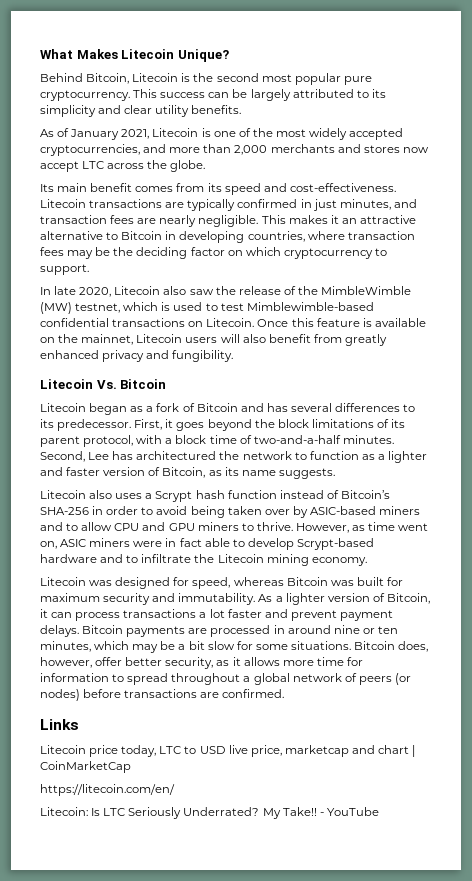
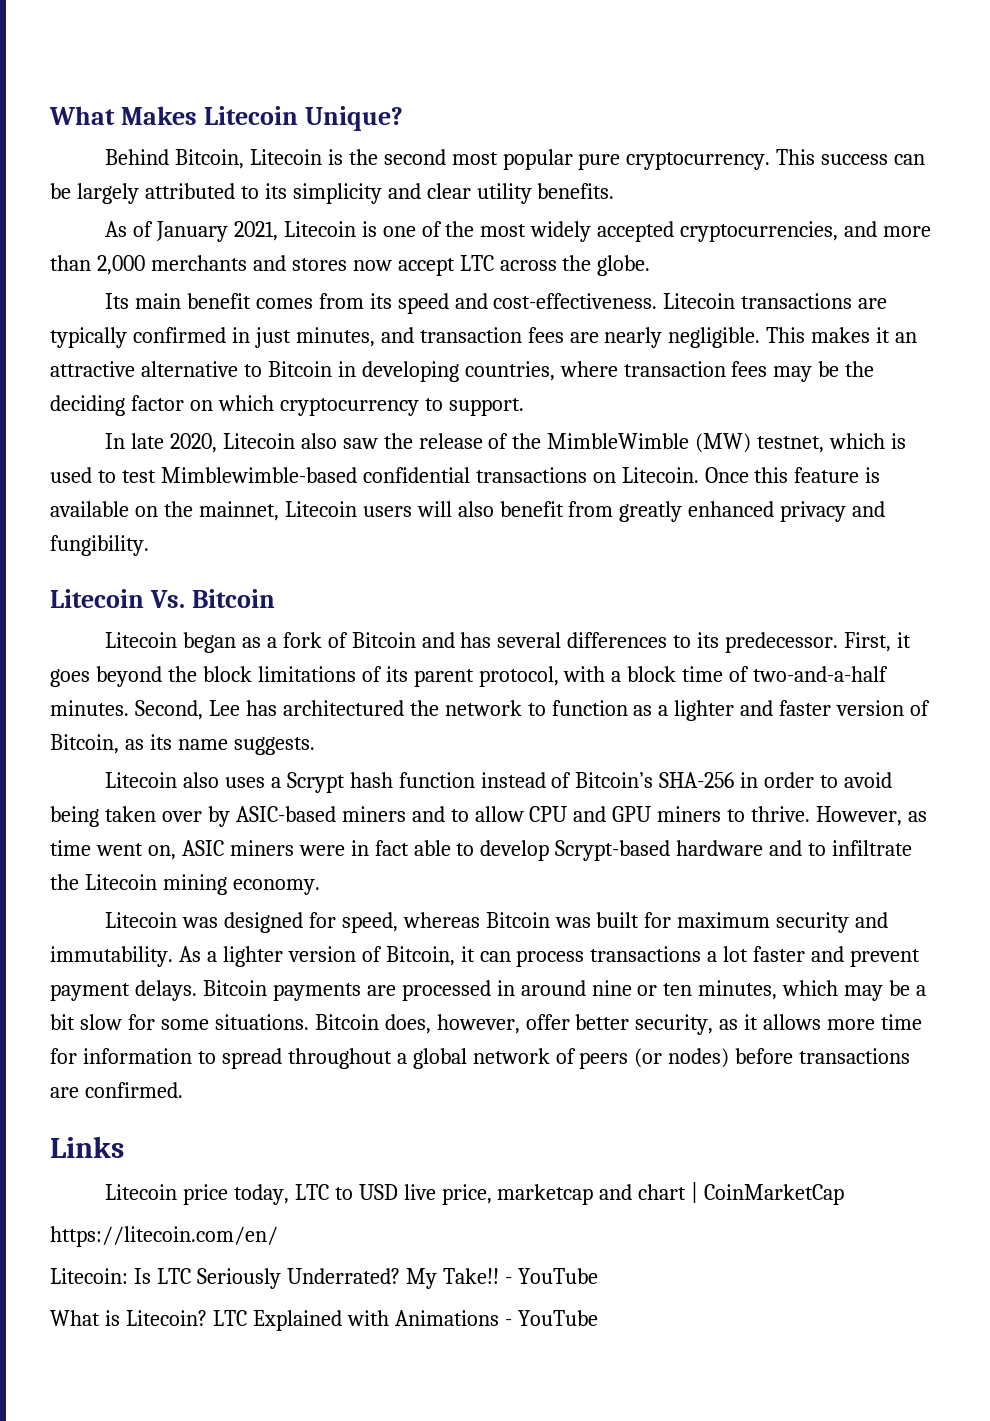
(379, 811) none -> [50,1310,598,1331] // What is Litecoin? LTC Explained with Animations - YouTube

